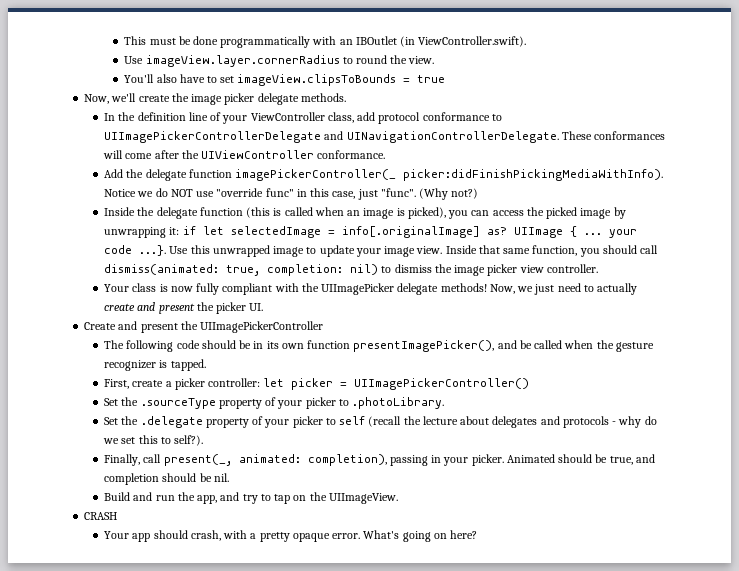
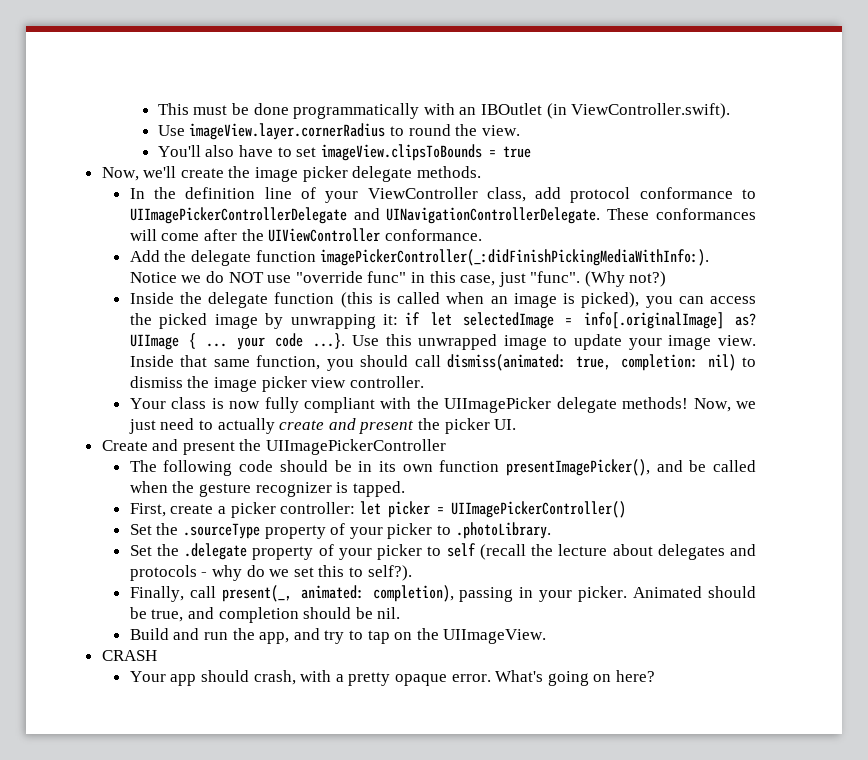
[235,169,664,181] imagePickerController(_ picker:didFinishPickingMediaWithInfo). -> [320,249,710,266] imagePickerController(_:didFinishPickingMediaWithInfo:).

